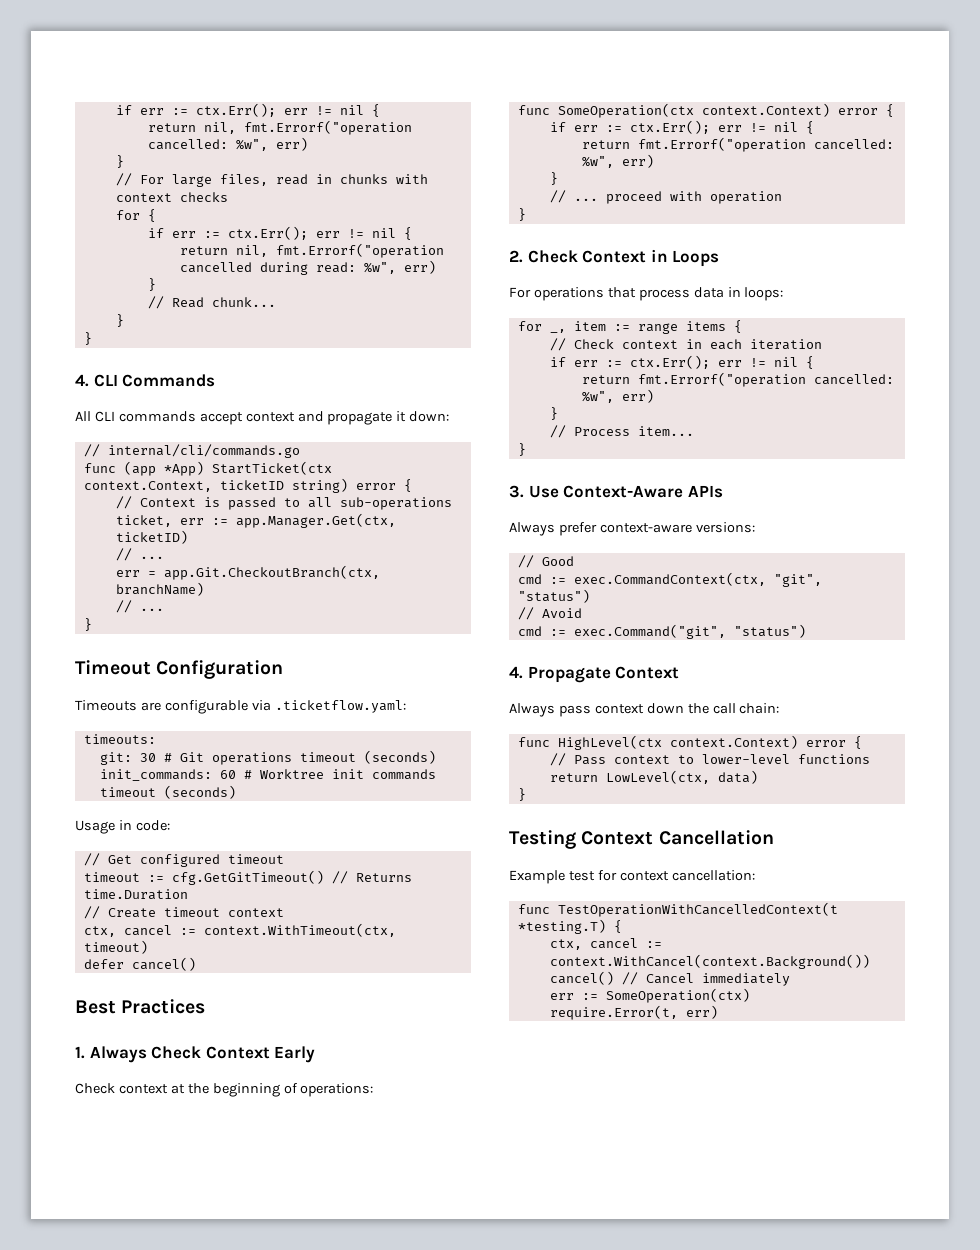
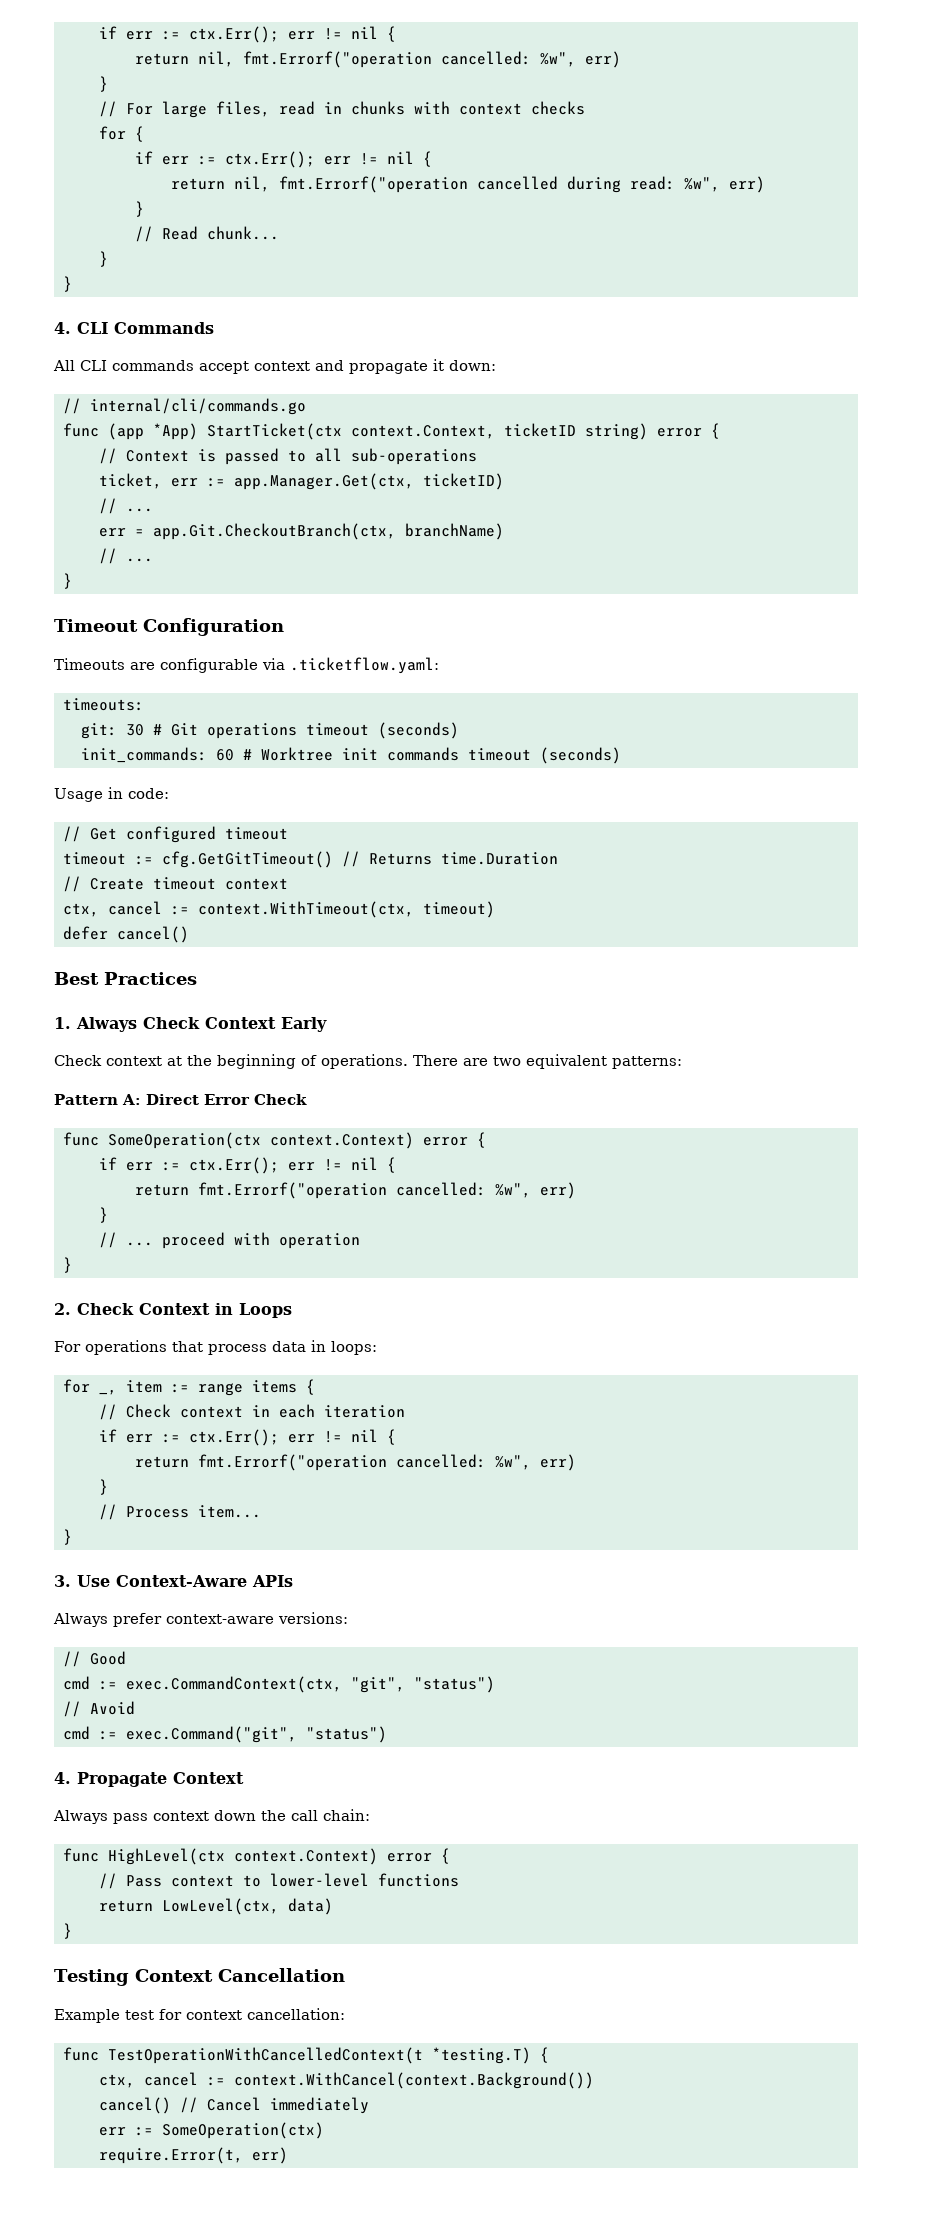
[300,1083,374,1097] operations: -> [321,1054,682,1069] [54,1094,307,1105] operations. There are two equivalent patterns: // Pattern A: Direct Error Check

